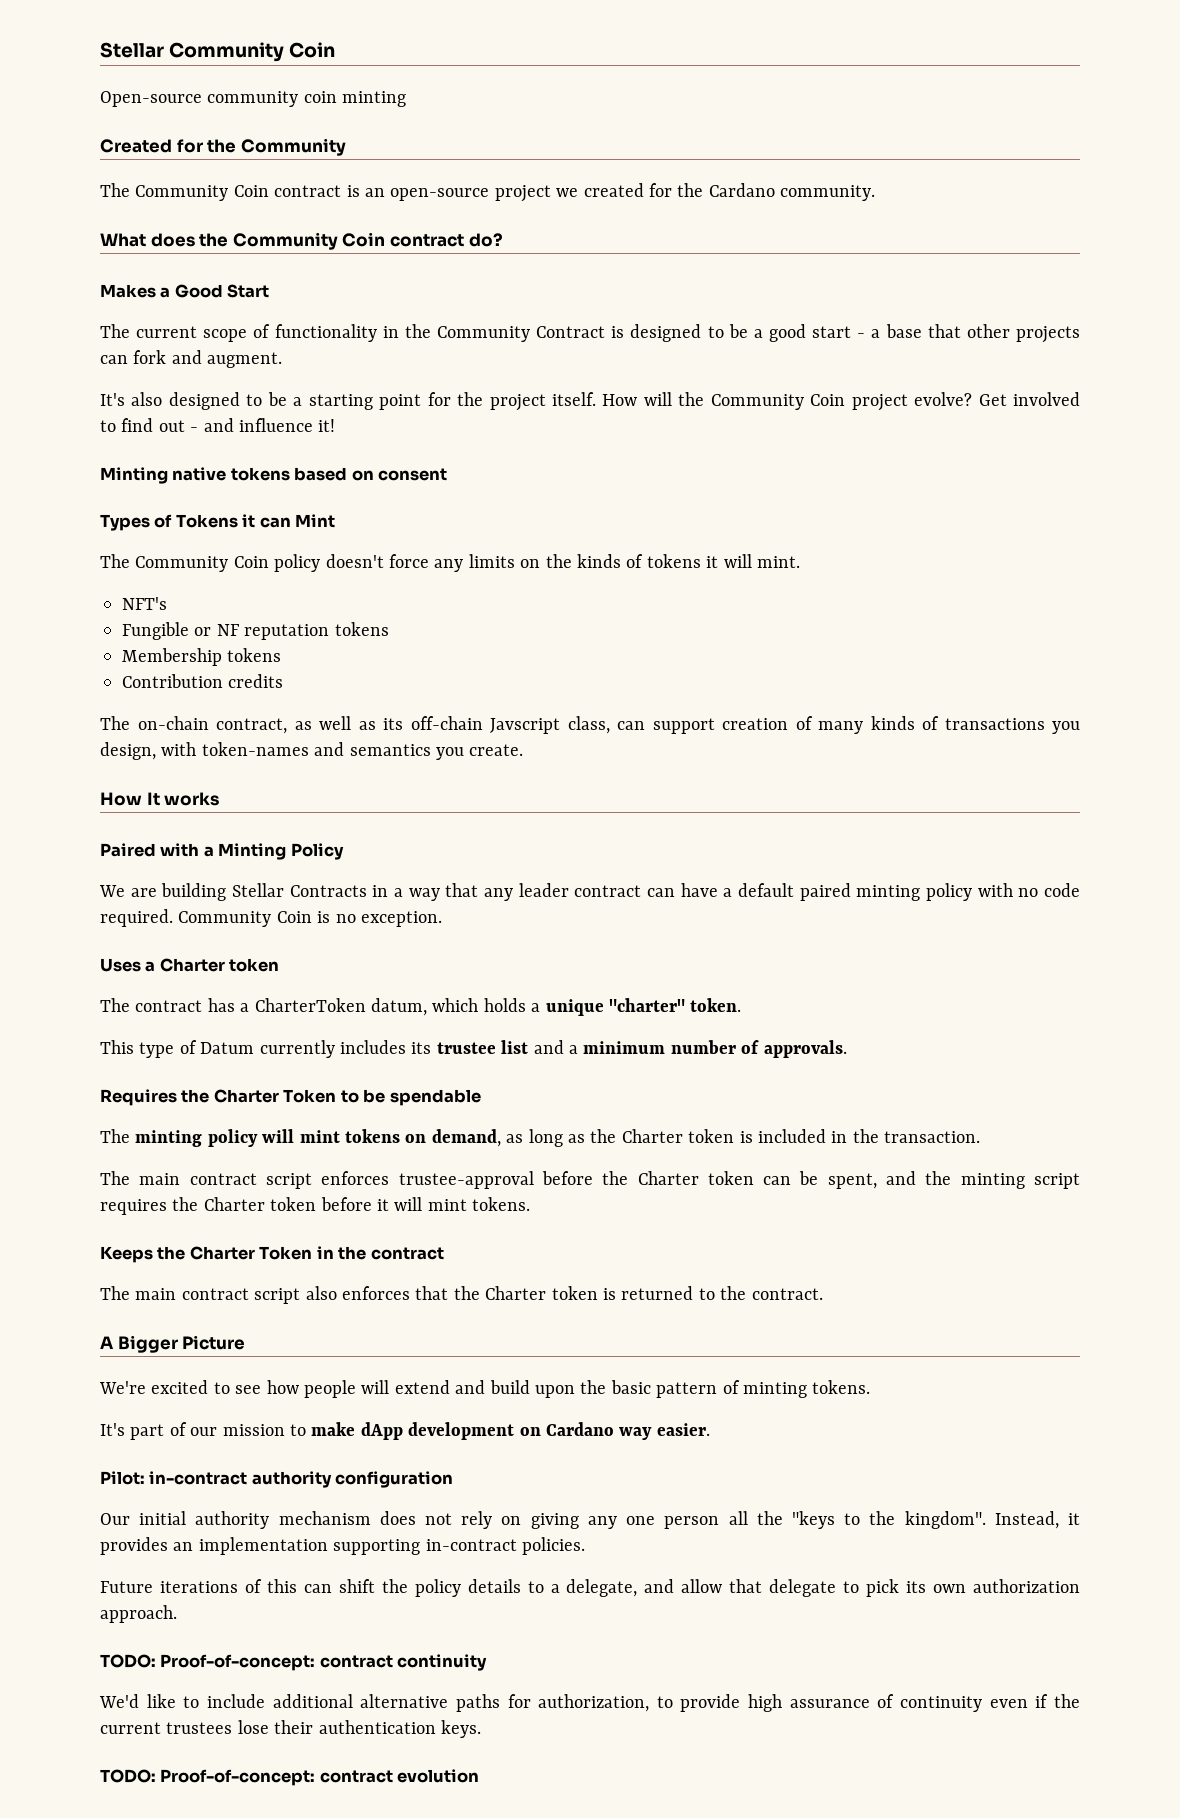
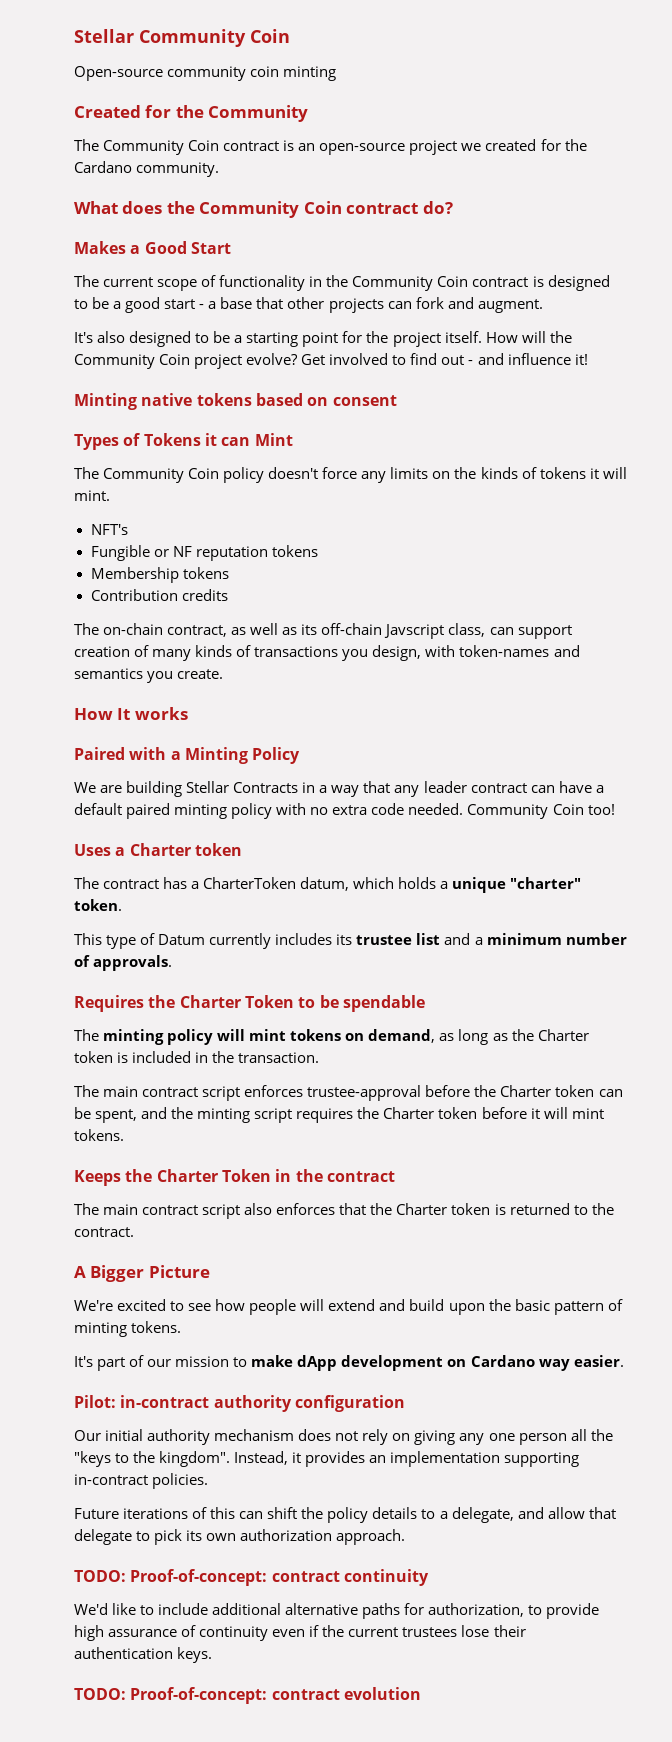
[536,326,606,338] Contract -> [437,276,529,287] Coin contract
[1043,883,1080,897] [100,909,442,927] code required. Community Coin is no exception. -> [332,803,615,819] extra code needed. Community Coin too!

